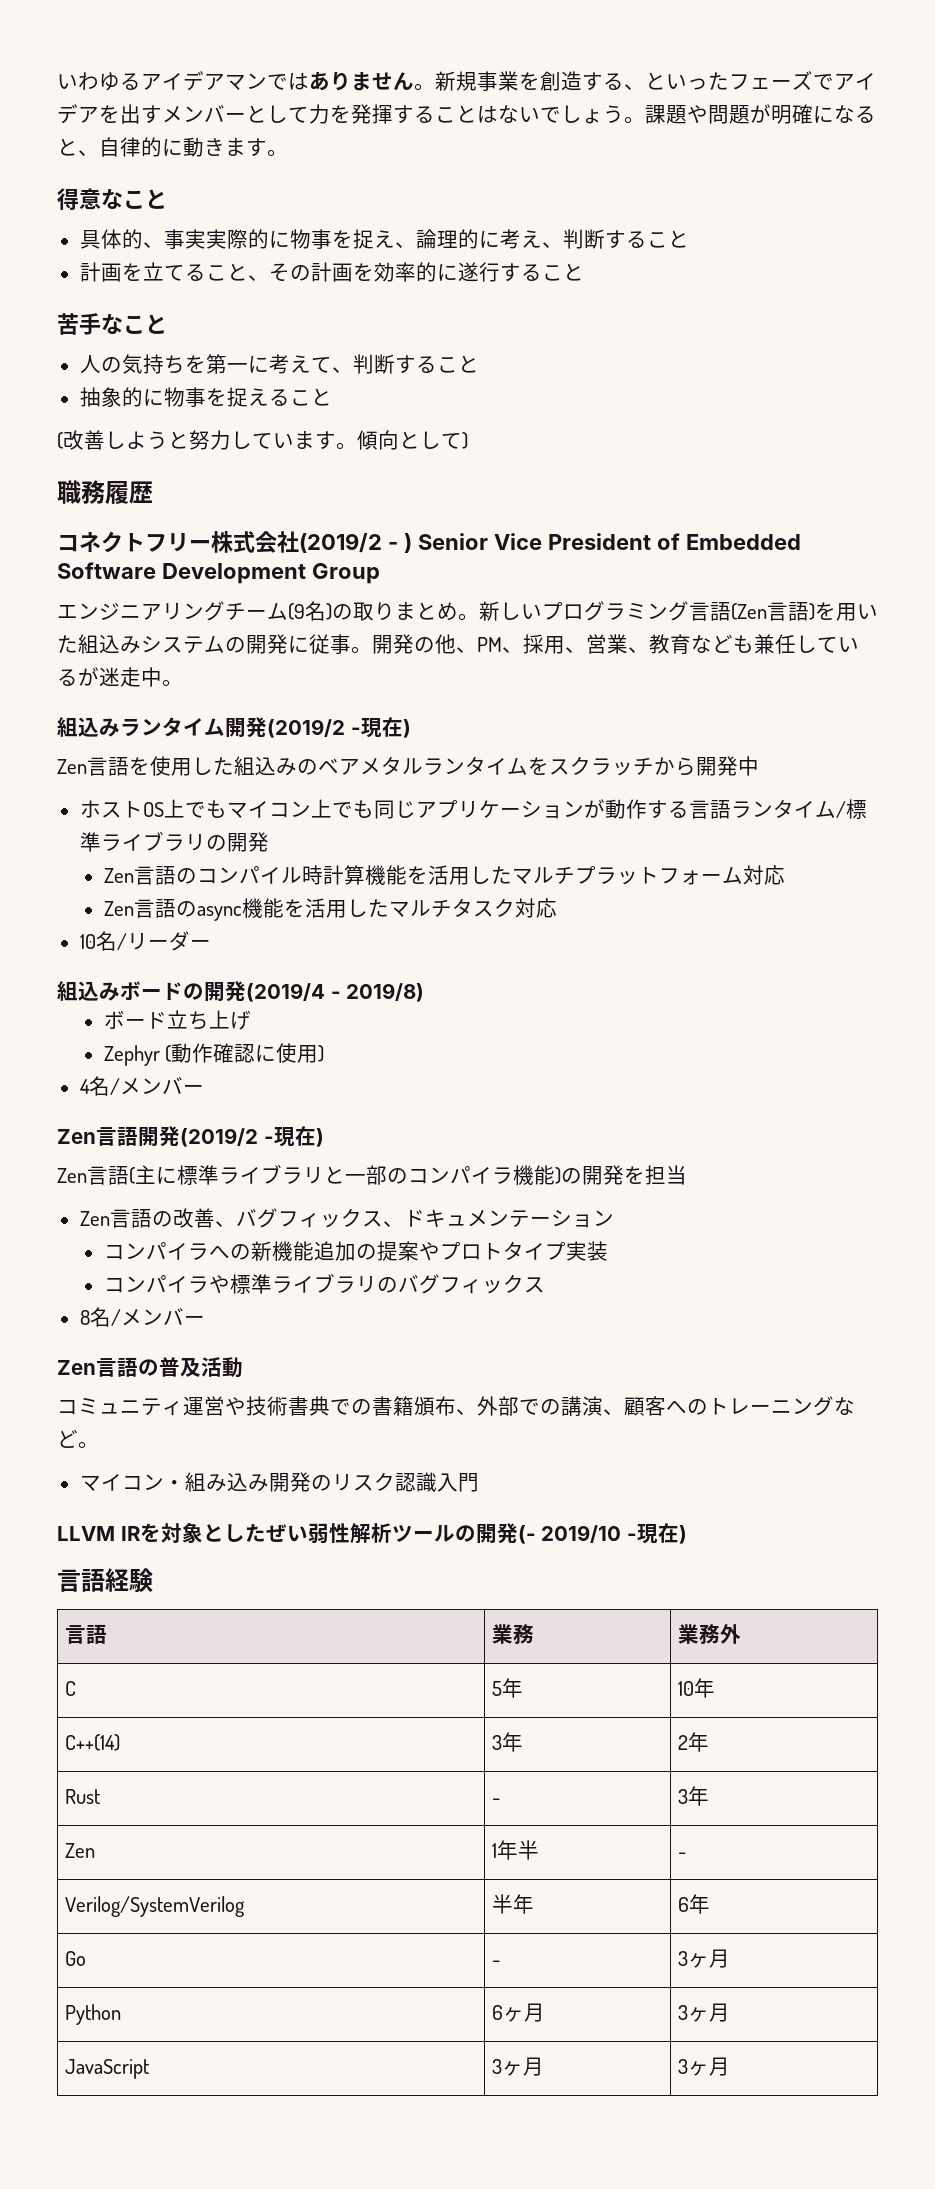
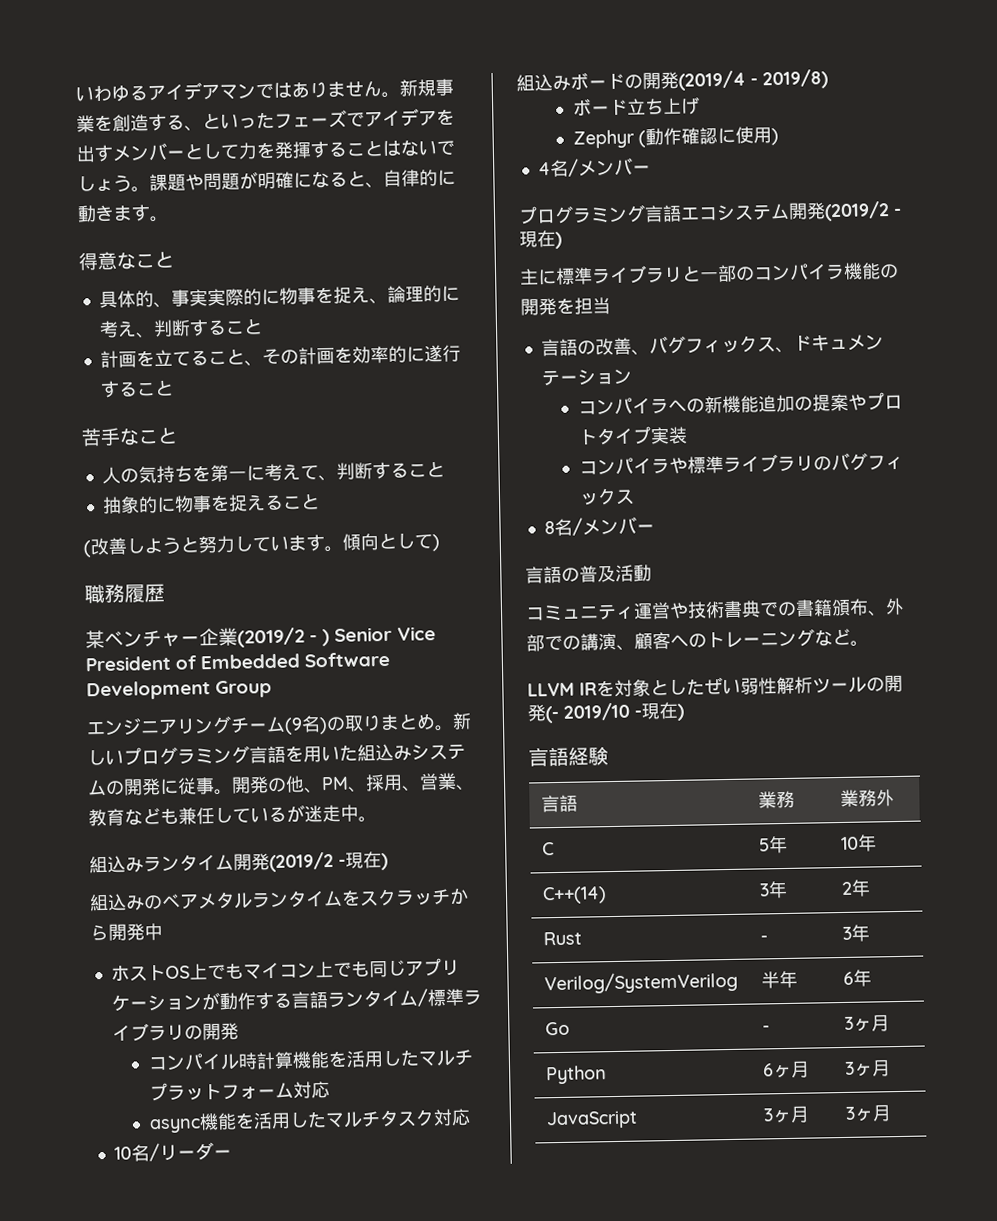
[57,531,299,553] コネクトフリー株式会社 -> [85,627,238,649] 某ベンチャー企業
[731,602,815,621] (Zen言語) -> (286, 754) none
[57,756,234,776] Zen言語を使用した -> (388, 861) none
[103,866,197,885] Zen言語の -> (239, 1031) none
[103,899,197,918] Zen言語の -> (330, 1090) none
[57,1126,324,1147] [57,1166,135,1185] Zen言語開発(2019/2 -現在) // Zen言語( -> [518,201,902,225] [519,229,562,249] プログラミング言語エコシステム開発(2019/2 -現在) //
[555,1167,561,1184] ) -> (881, 271) none
[79,1211,110,1226] Zen -> (611, 305) none
[57,1360,96,1375] Zen -> (655, 528) none
[79,1472,479,1492] // マイコン・組み込み開発のリスク認識入門 -> (869, 643) none
[65,1843,96,1858] [492,1840,540,1860] [678,1852,687,1858] // Zen | 1年半 | - -> (870, 933) none

